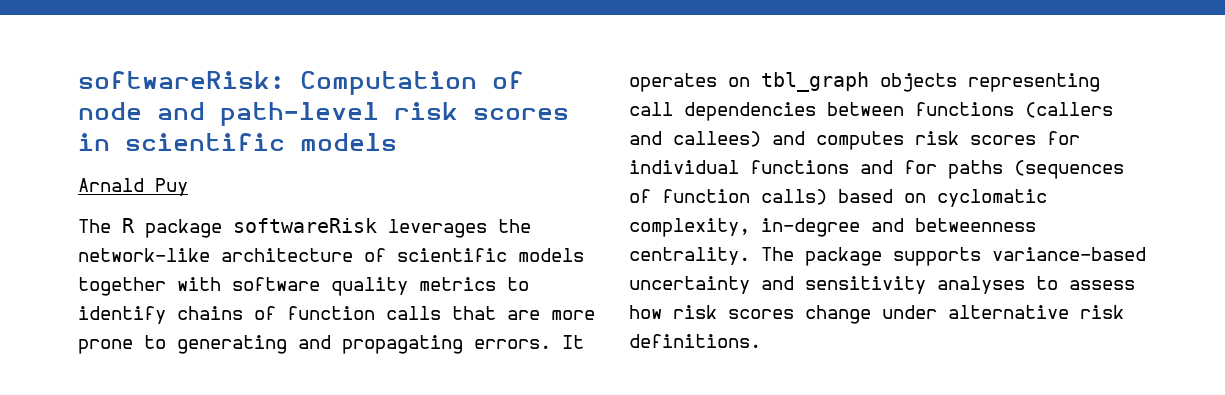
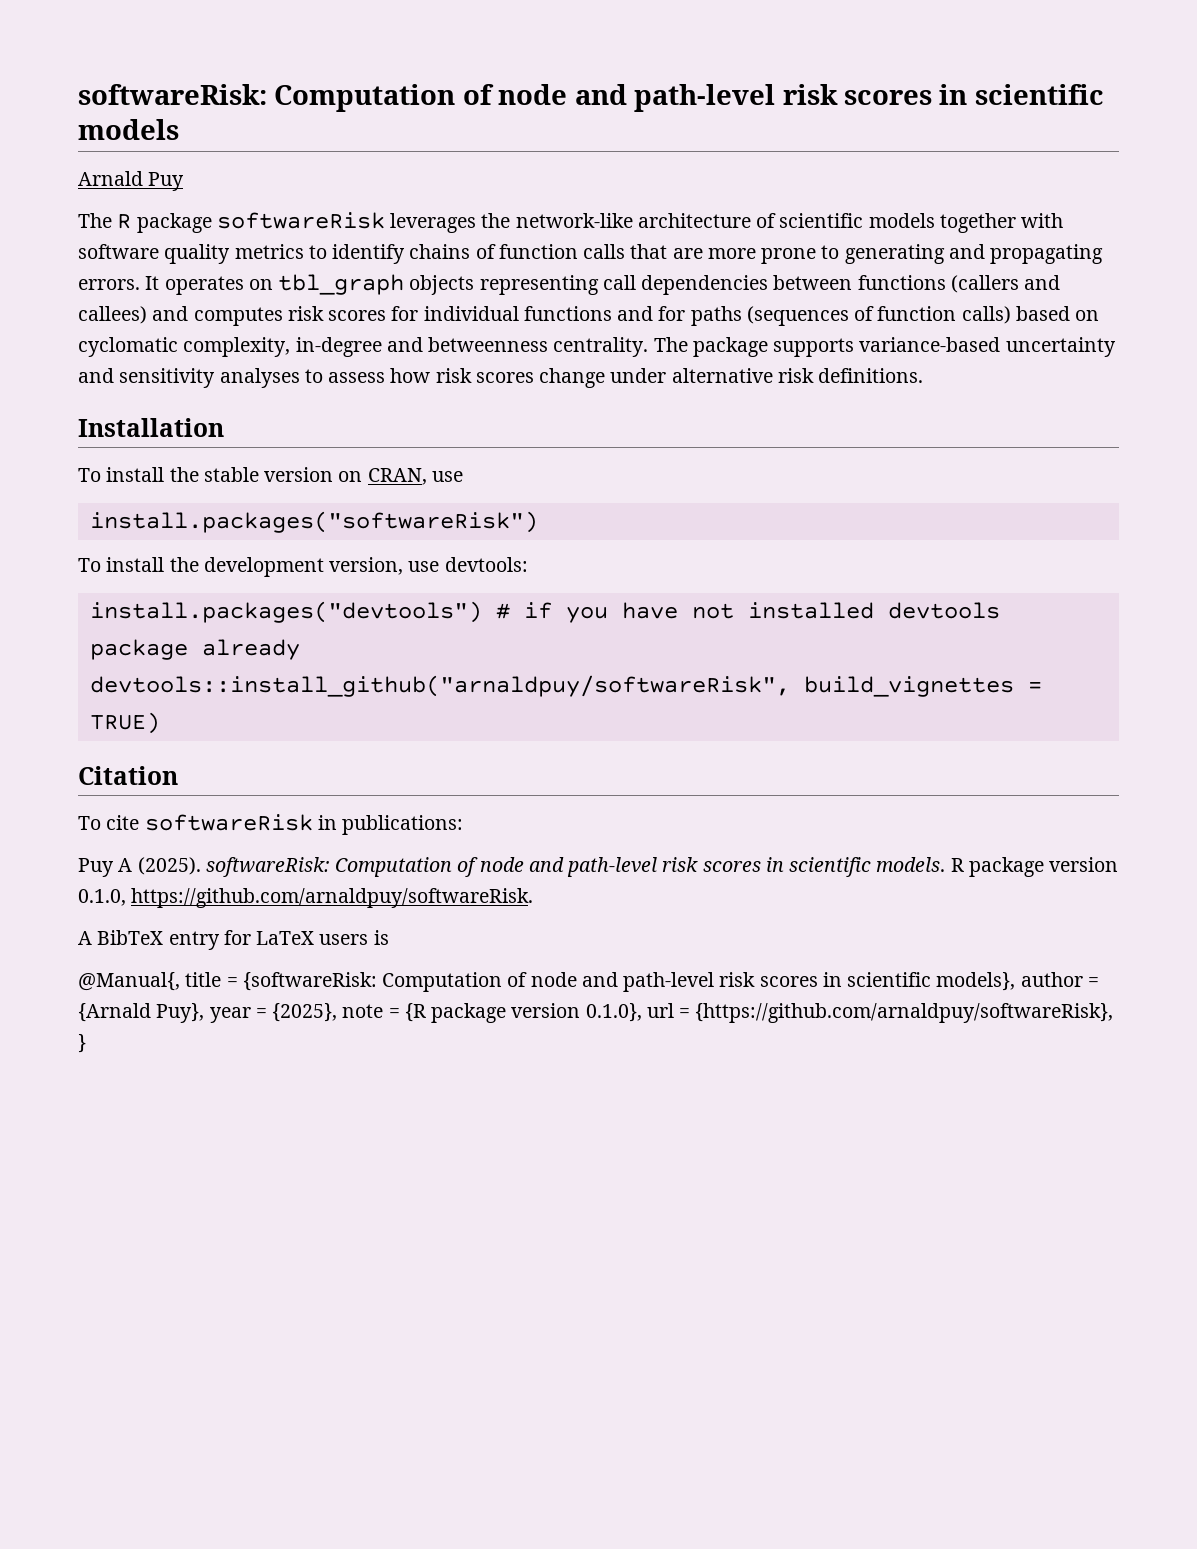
(761, 341) none -> [78,418,224,437] [78,467,463,485] [89,511,538,533] [78,557,528,577] [89,601,1000,623] [89,639,300,660] [89,675,1042,697] [89,712,160,734] [78,766,178,785] [78,814,464,835] [78,857,1119,877] [78,888,534,908] [78,930,389,950] [78,972,1099,992] [78,1003,1114,1023] [78,1034,86,1053] // Installation // To install the stable version on CRAN, use // install.packages("softwareRisk") // To install the development version, use devtools: // install.packages("devtools") # if you have not installed devtools package already // devtools::install_github("arnaldpuy/softwareRisk", build_vignettes = TRUE) // Citation // To cite softwareRisk in publications: // Puy A (2025). softwareRisk: Computation of node and path-level risk scores in scientific models. R package version 0.1.0, https://github.com/arnaldpuy/softwareRisk. // A BibTeX entry for LaTeX users is // @Manual{, title = {softwareRisk: Computation of node and path-level risk scores in scientific models}, author = {Arnald Puy}, year = {2025}, note = {R package version 0.1.0}, url = {https://github.com/arnaldpuy/softwareRisk}, }

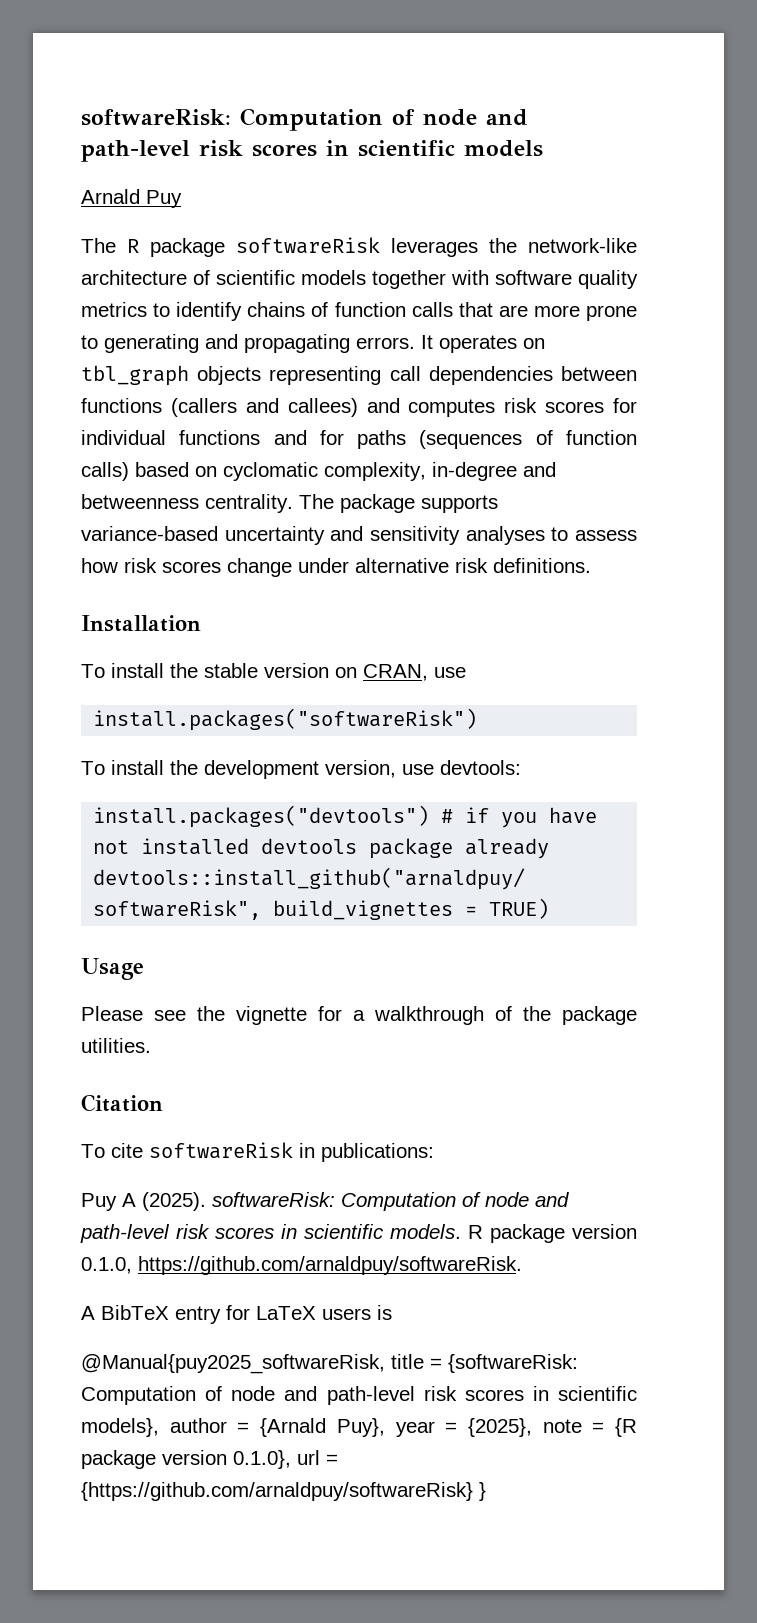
(160, 723) none -> [81,958,144,980] [81,1006,637,1025] [81,1038,151,1053] // Usage // Please see the vignette for a walkthrough of the package utilities.
[78,972,180,991] @Manual{, -> [81,1354,385,1374] @Manual{puy2025_softwareRisk,
[695,1003,1114,1023] {https://github.com/arnaldpuy/softwareRisk}, -> [81,1482,473,1501] {https://github.com/arnaldpuy/softwareRisk}

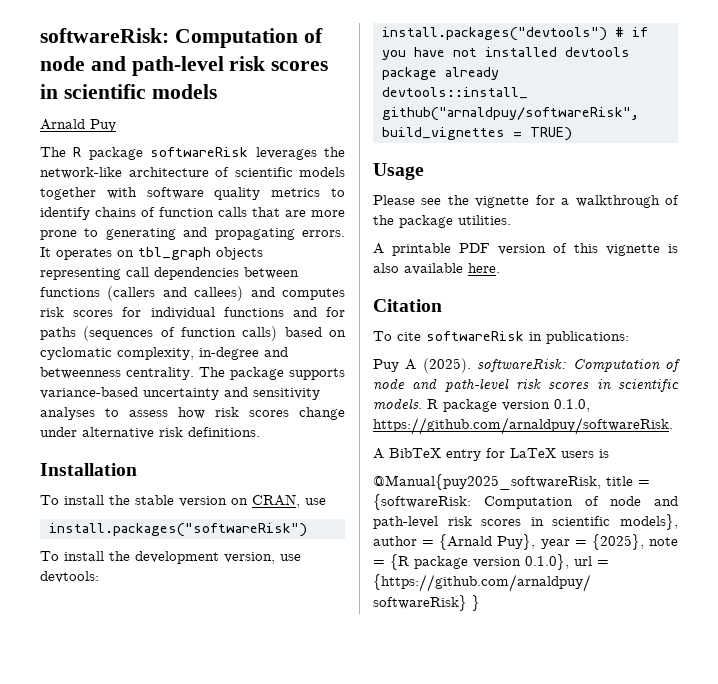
(151, 1045) none -> [373,243,678,256] [373,263,500,275] // A printable PDF version of this vignette is also available here.

